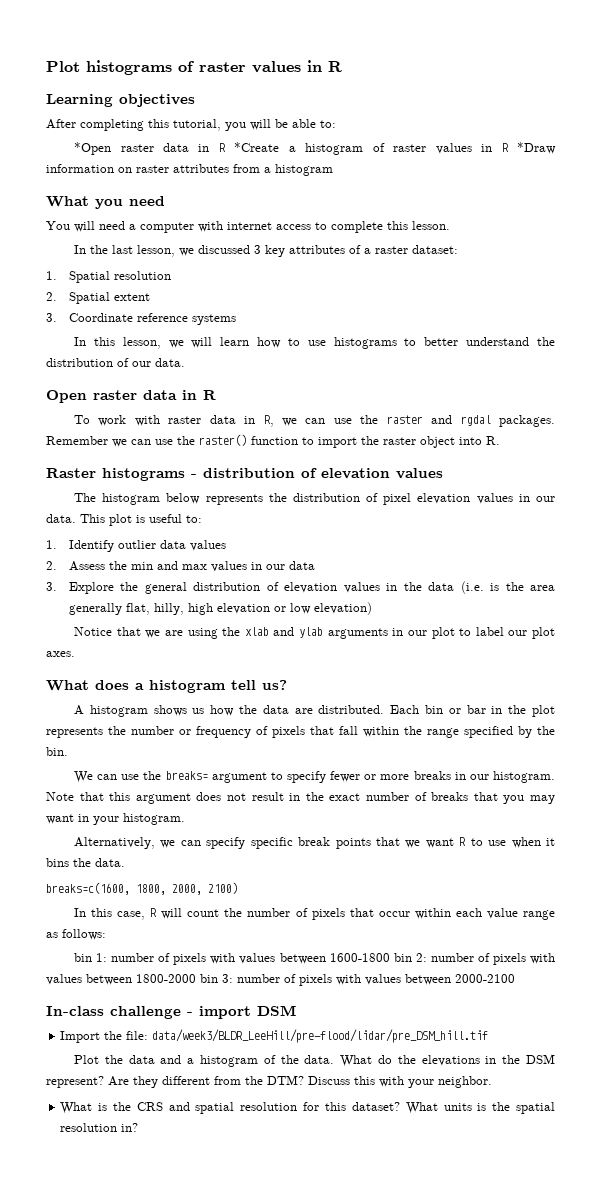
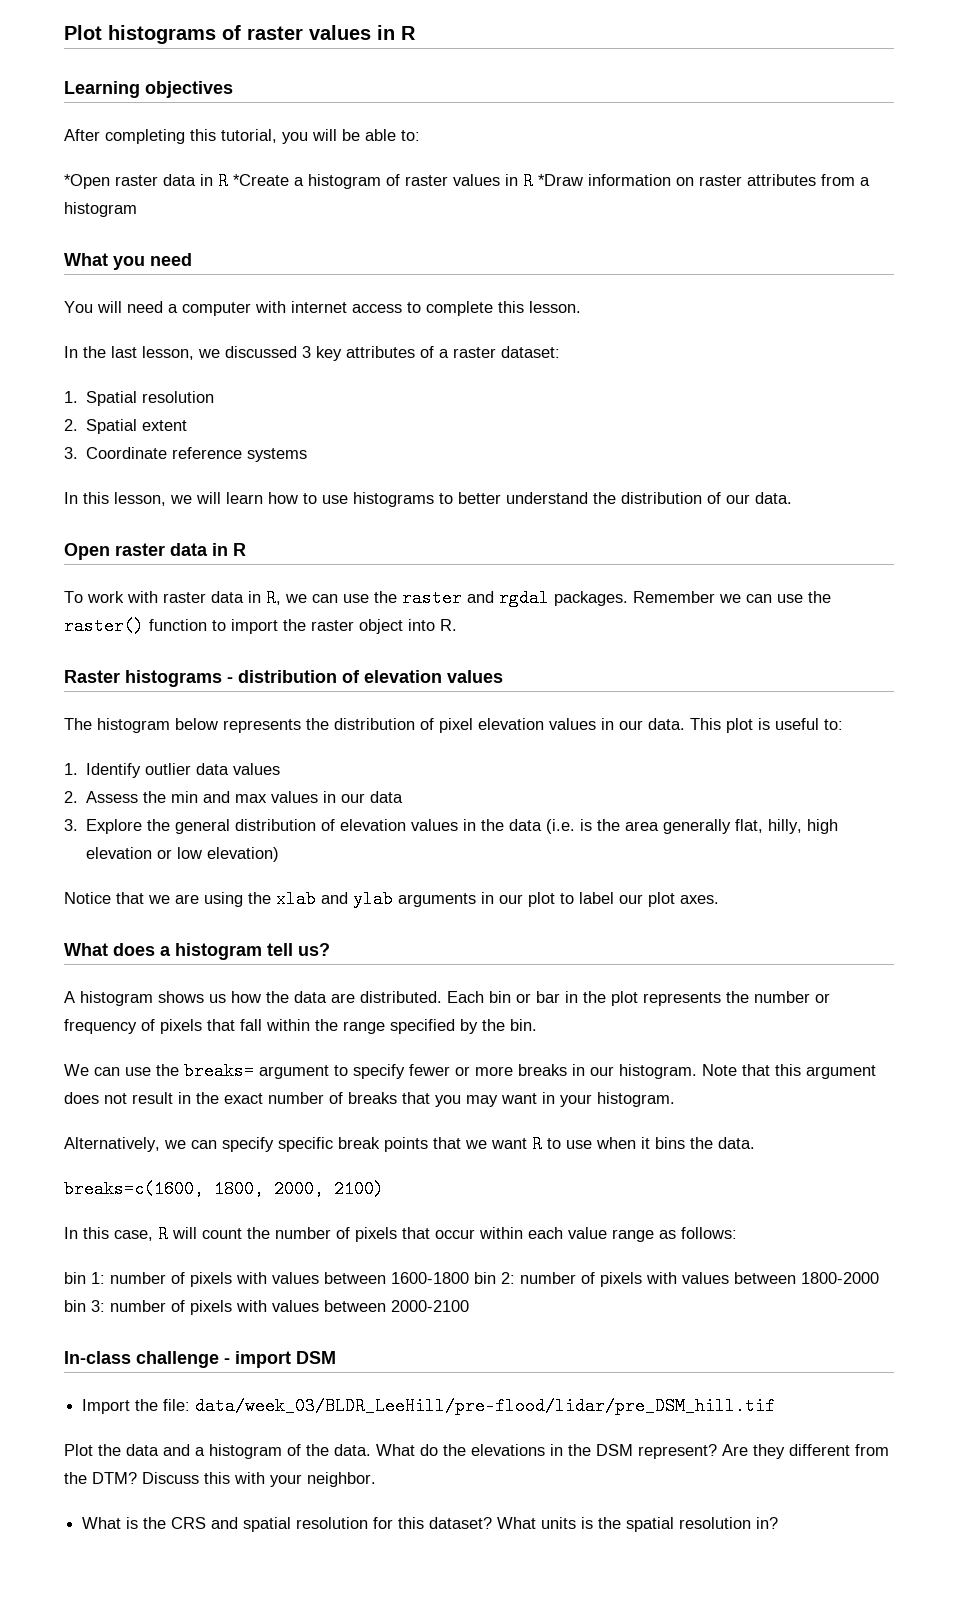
[152,1029,489,1043] data/week3/BLDR_LeeHill/pre-flood/lidar/pre_DSM_hill.tif -> [195,1397,776,1415] data/week_03/BLDR_LeeHill/pre-flood/lidar/pre_DSM_hill.tif

